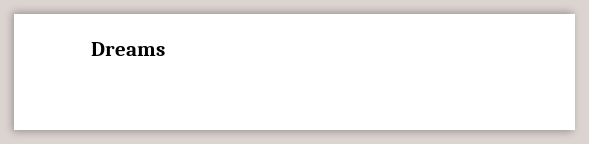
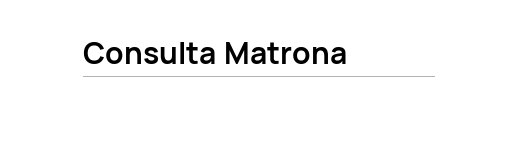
[91,42,165,56] Dreams -> [83,42,348,64] Consulta Matrona

